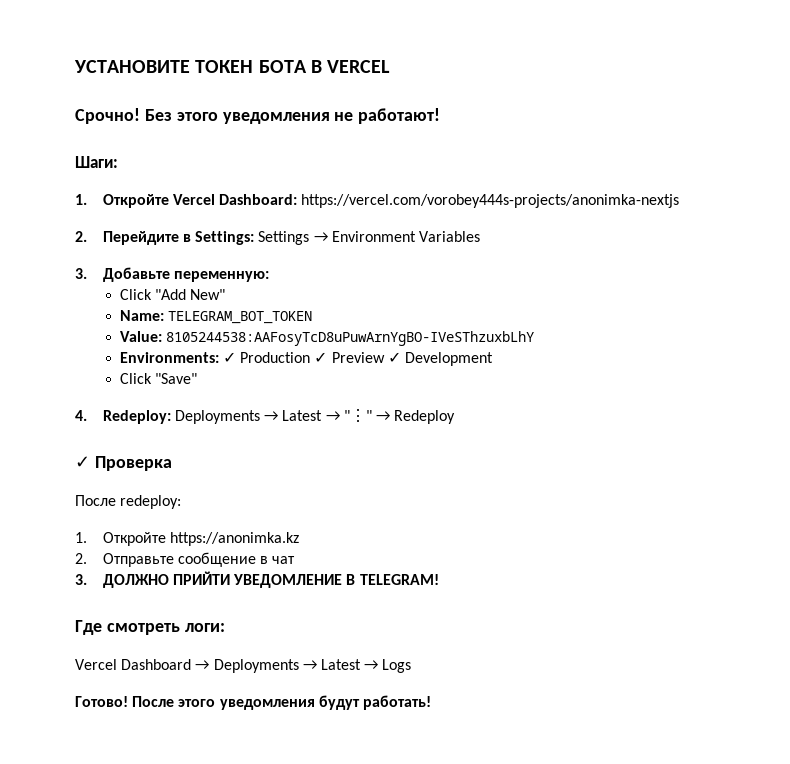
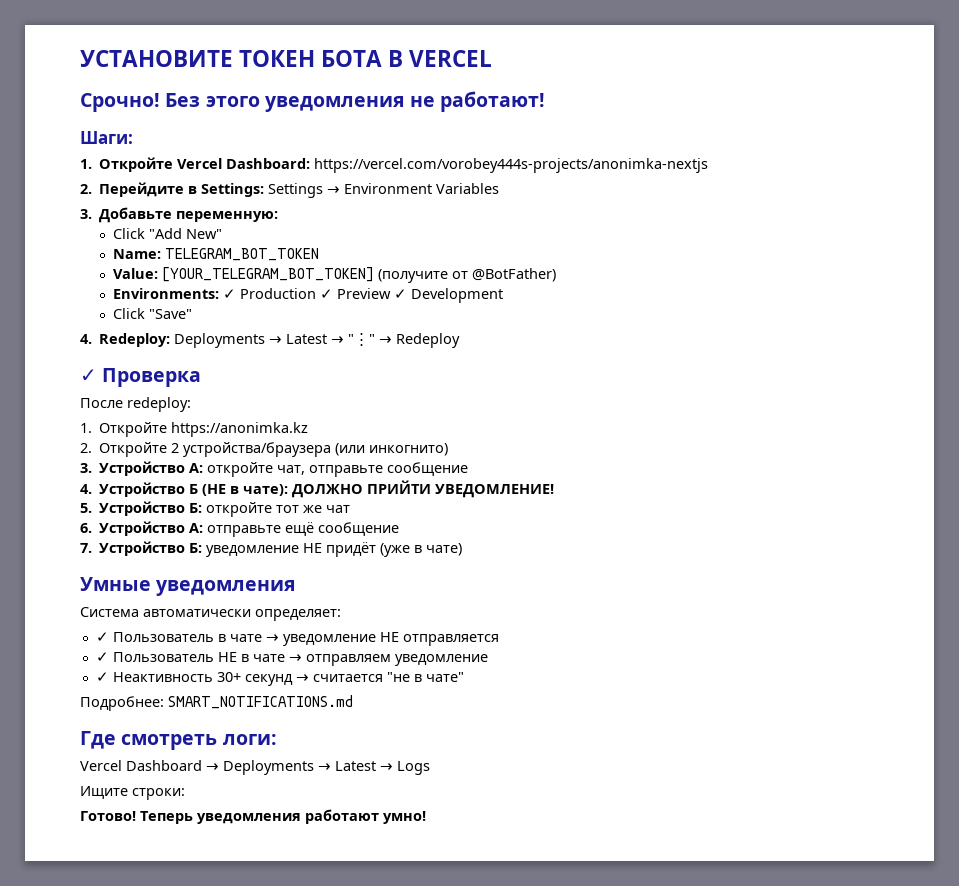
[166,331,535,346] 8105244538:AAFosyTcD8uPuwArnYgBO-IVeSThzuxbLhY -> [162,267,557,283] [YOUR_TELEGRAM_BOT_TOKEN] (получите от @BotFather)
[102,552,296,567] [75,571,439,588] Отправьте сообщение в чат // 3. ДОЛЖНО ПРИЙТИ УВЕДОМЛЕНИЕ В TELEGRAM! -> [99,442,449,457] [80,461,469,477] [80,480,555,498] [80,501,351,517] [80,521,400,537] [80,541,463,557] [80,577,297,596] [80,607,341,621] [95,632,499,646] [95,652,488,666] [95,672,464,686] [80,695,353,711] Откройте 2 устройства/браузера (или инкогнито) // 3. Устройство А: откройте чат, отправьте сообщение // 4. Устройство Б (НЕ в чате): ДОЛЖНО ПРИЙТИ УВЕДОМЛЕНИЕ! // 5. Устройство Б: откройте тот же чат // 6. Устройство А: отправьте ещё сообщение // 7. Устройство Б: уведомление НЕ придёт (уже в чате) // Умные уведомления // Система автоматически определяет: // ✓ Пользователь в чате → уведомление НЕ отправляется // ✓ Пользователь НЕ в чате → отправляем уведомление // ✓ Неактивность 30+ секунд → считается "не в чате" // Подробнее: SMART_NOTIFICATIONS.md
(412, 666) none -> [80,786,185,800] // Ищите строки:
[132,695,431,710] После этого уведомления будут работать! -> [140,809,426,824] Теперь уведомления работают умно!

